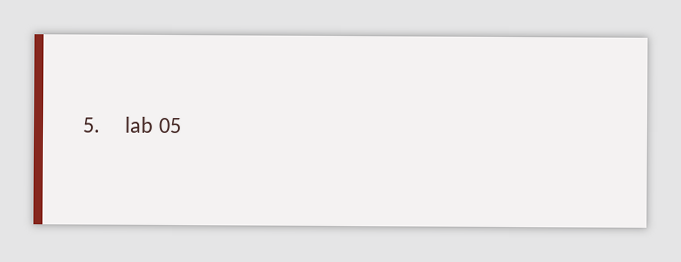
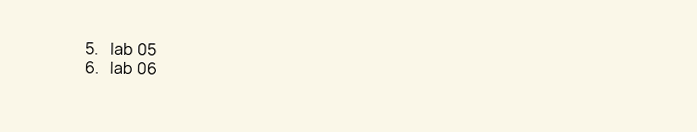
(183, 125) none -> [84,61,158,75] // 6. lab 06

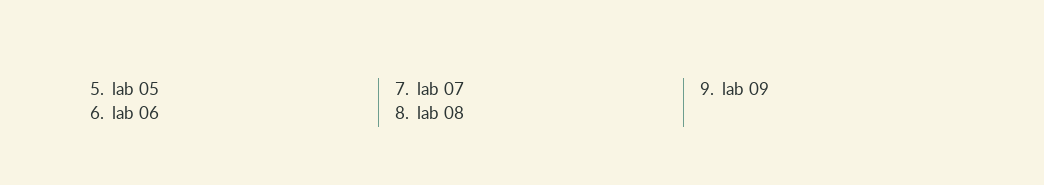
(158, 68) none -> [395,82,464,95] [395,106,464,119] [700,82,769,95] // 7. lab 07 // 8. lab 08 // 9. lab 09

